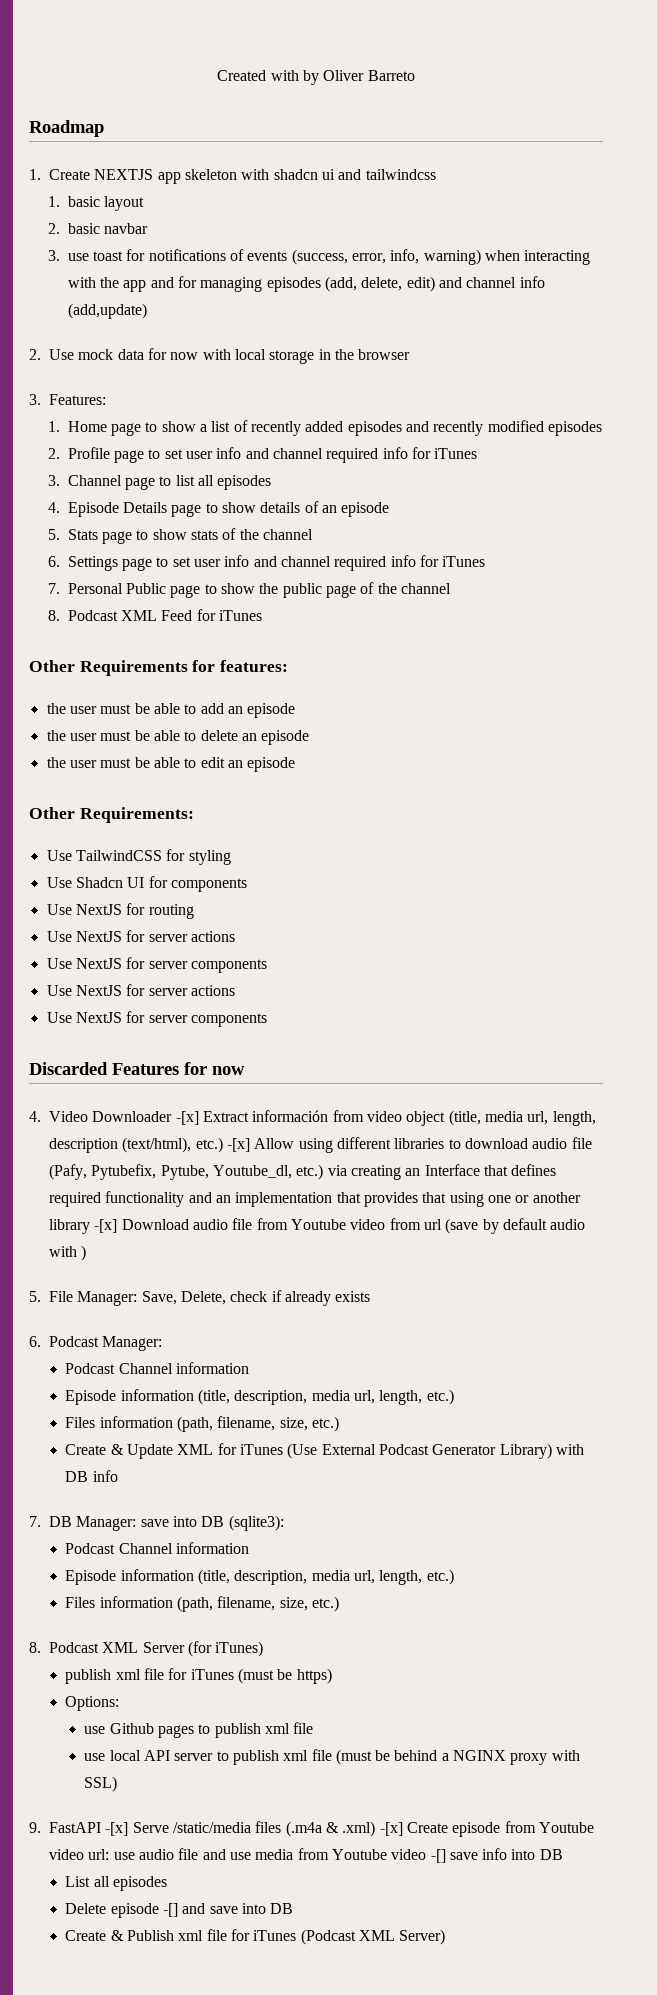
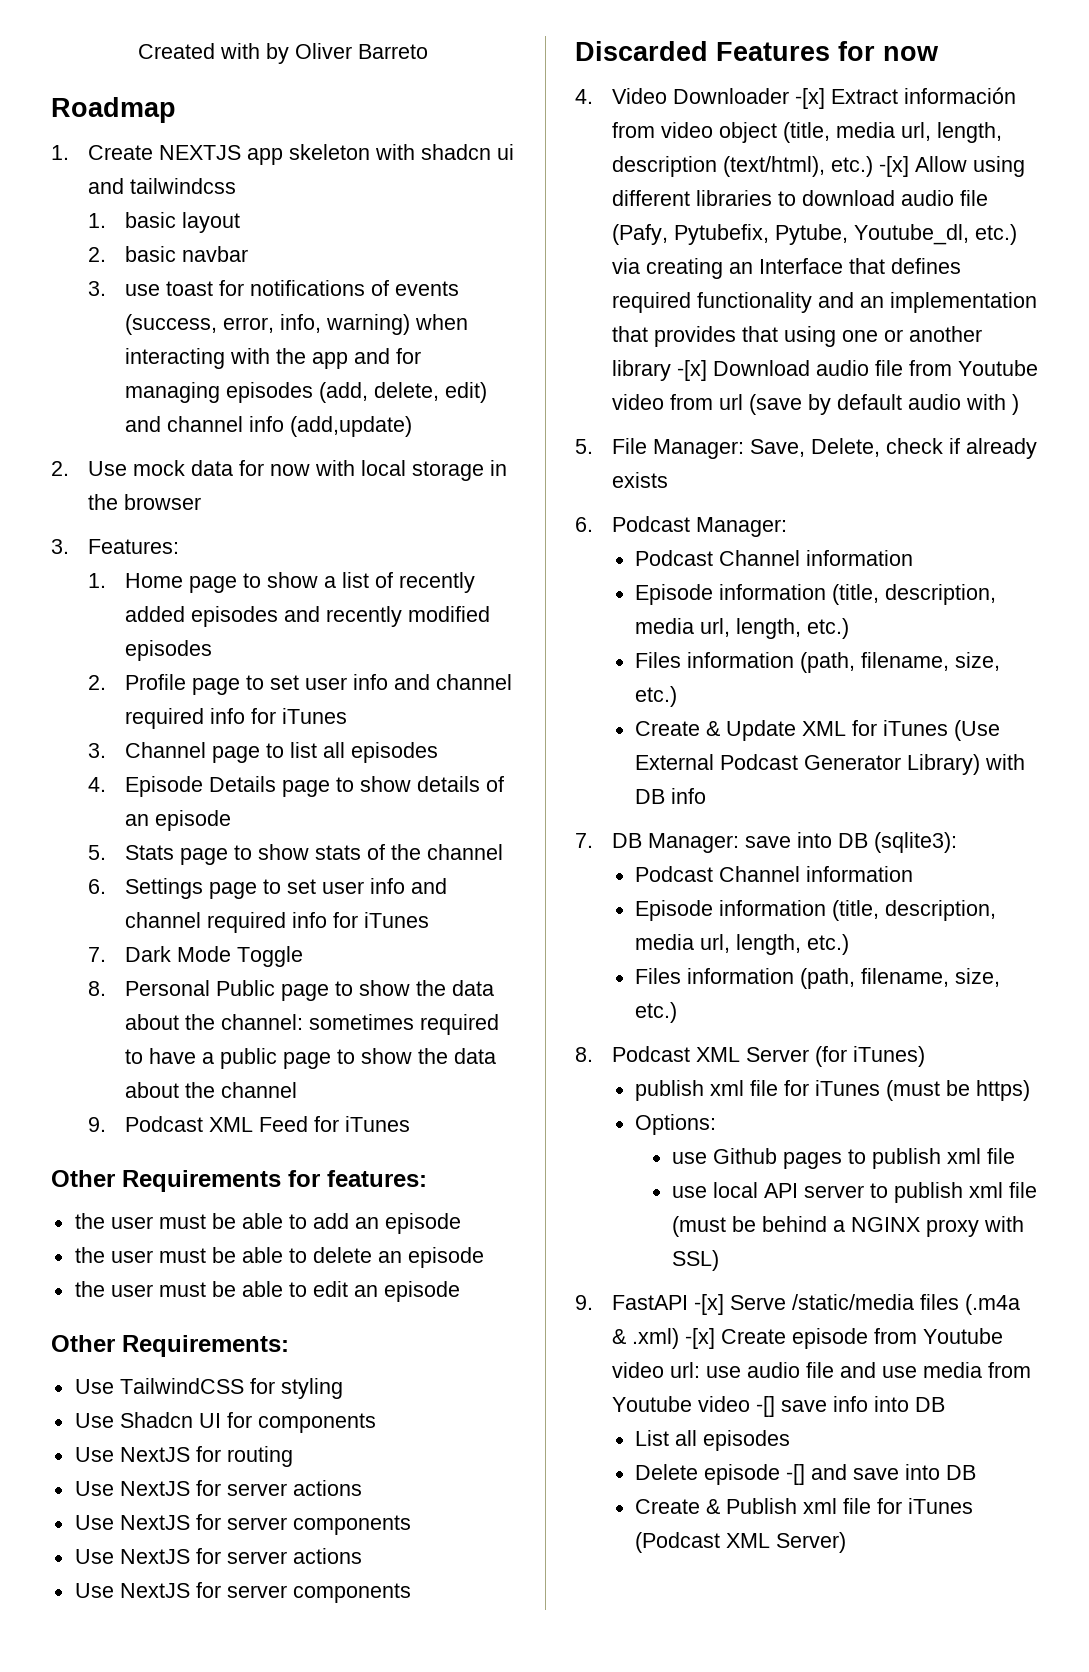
(60, 588) none -> [124,946,303,967] [87,981,106,996] Dark Mode Toggle // 8.
[282,582,452,598] [47,610,60,621] public page of the channel // 8. -> [451,980,494,996] [124,1014,499,1035] [124,1048,496,1069] [124,1082,297,1098] [87,1117,106,1132] data about the channel: sometimes required to have a public page to show the data about the channel // 9.

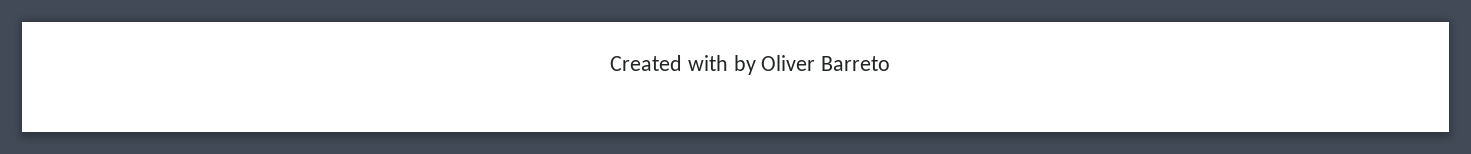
[51,97,176,123] [51,144,514,165] [87,178,236,194] [87,212,240,233] [87,246,248,262] [87,280,459,296] [124,314,468,335] [124,348,421,369] [124,382,487,403] [124,416,412,437] [51,460,507,481] [87,494,201,510] [51,539,179,554] [87,572,475,593] [124,606,490,627] [124,640,212,661] [87,674,512,695] [124,708,347,729] [87,742,438,763] [87,776,504,797] [124,810,231,831] [87,844,503,865] [87,878,447,899] [124,912,429,933] [87,946,303,967] [87,980,494,1001] [124,1014,499,1035] [124,1048,496,1069] [124,1082,297,1098] [87,1116,410,1132] [51,1170,427,1192] [74,1213,461,1234] [74,1247,484,1268] [74,1281,460,1302] [51,1335,289,1357] [74,1378,343,1399] [74,1412,376,1433] [74,1446,293,1467] [74,1480,362,1496] [74,1514,411,1535] [74,1548,362,1564] [74,1582,411,1603] [575,41,939,61] [575,87,1016,109] [611,122,1002,143] [611,156,1025,177] [611,190,988,206] [611,224,1017,245] [611,258,961,279] [611,292,1037,313] [611,326,982,347] [611,360,1038,381] [611,394,1019,415] [575,438,1037,459] [611,472,668,488] [575,516,787,537] [635,550,914,566] [635,584,997,605] [635,618,850,639] [635,652,1001,673] [635,686,678,707] [635,720,1001,741] [635,754,1026,775] [635,788,707,804] [575,832,957,853] [635,866,914,882] [635,900,997,921] [635,934,850,955] [635,968,1001,989] [635,1002,678,1023] [575,1046,925,1067] [635,1080,1031,1101] [635,1114,717,1135] [672,1148,1016,1169] [672,1182,1038,1203] [672,1216,1025,1237] [672,1250,720,1271] [575,1294,1020,1315] [611,1328,1003,1349] [611,1362,1031,1378] [611,1396,945,1417] [635,1430,791,1451] [635,1464,977,1485] [635,1498,974,1514] [635,1532,847,1553] // Roadmap // 1. Create NEXTJS app skeleton with shadcn ui and tailwindcss // 1. basic layout // 2. basic navbar // 3. use toast for notifications of events (success, error, info, warning) when interacting with the app and for managing episodes (add, delete, edit) and channel info (add,update) // 2. Use mock data for now with local storage in the browser // 3. Features: // 1. Home page to show a list of recently added episodes and recently modified episodes // 2. Profile page to set user info and channel required info for iTunes // 3. Channel page to list all episodes // 4. Episode Details page to show details of an episode // 5. Stats page to show stats of the channel // 6. Settings page to set user info and channel required info for iTunes // 7. Dark Mode Toggle // 8. Personal Public page to show the data about the channel: sometimes required to have a public page to show the data about the channel // 9. Podcast XML Feed for iTunes // Other Requirements for features: // the user must be able to add an episode // the user must be able to delete an episode // the user must be able to edit an episode // Other Requirements: // Use TailwindCSS for styling // Use Shadcn UI for components // Use NextJS for routing // Use NextJS for server actions // Use NextJS for server components // Use NextJS for server actions // Use NextJS for server components // Discarded Features for now // 4. Video Downloader -[x] Extract información from video object (title, media url, length, description (text/html), etc.) -[x] Allow using different libraries to download audio file (Pafy, Pytubefix, Pytube, Youtube_dl, etc.) via creating an Interface that defines required functionality and an implementation that provides that using one or another library -[x] Download audio file from Youtube video from url (save by default audio with ) // 5. File Manager: Save, Delete, check if already exists // 6. Podcast Manager: // Podcast Channel information // Episode information (title, description, media url, length, etc.) // Files information (path, filename, size, etc.) // Create & Update XML for iTunes (Use External Podcast Generator Library) with DB info // 7. DB Manager: save into DB (sqlite3): // Podcast Channel information // Episode information (title, description, media url, length, etc.) // Files information (path, filename, size, etc.) // 8. Podcast XML Server (for iTunes) // publish xml file for iTunes (must be https) // Options: // use Github pages to publish xml file // use local API server to publish xml file (must be behind a NGINX proxy with SSL) // 9. FastAPI -[x] Serve /static/media files (.m4a & .xml) -[x] Create episode from Youtube video url: use audio file and use media from Youtube video -[] save info into DB // List all episodes // Delete episode -[] and save into DB // Create & Publish xml file for iTunes (Podcast XML Server) -> (891, 63) none

